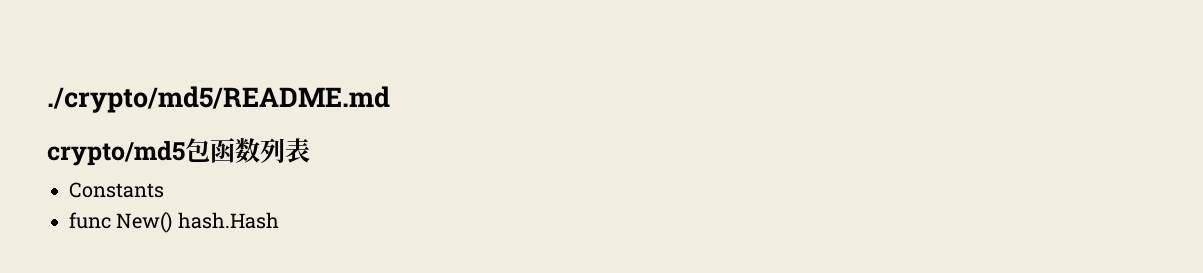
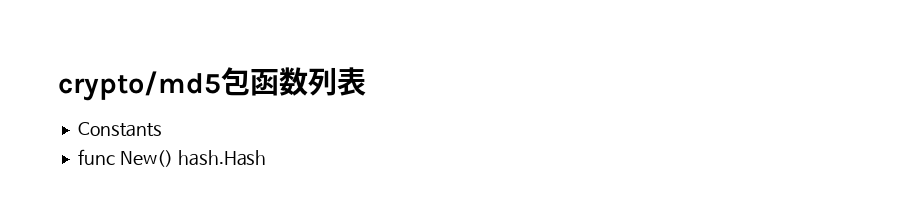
[47,86,390,113] ./crypto/md5/README.md // -> (58, 86) none

